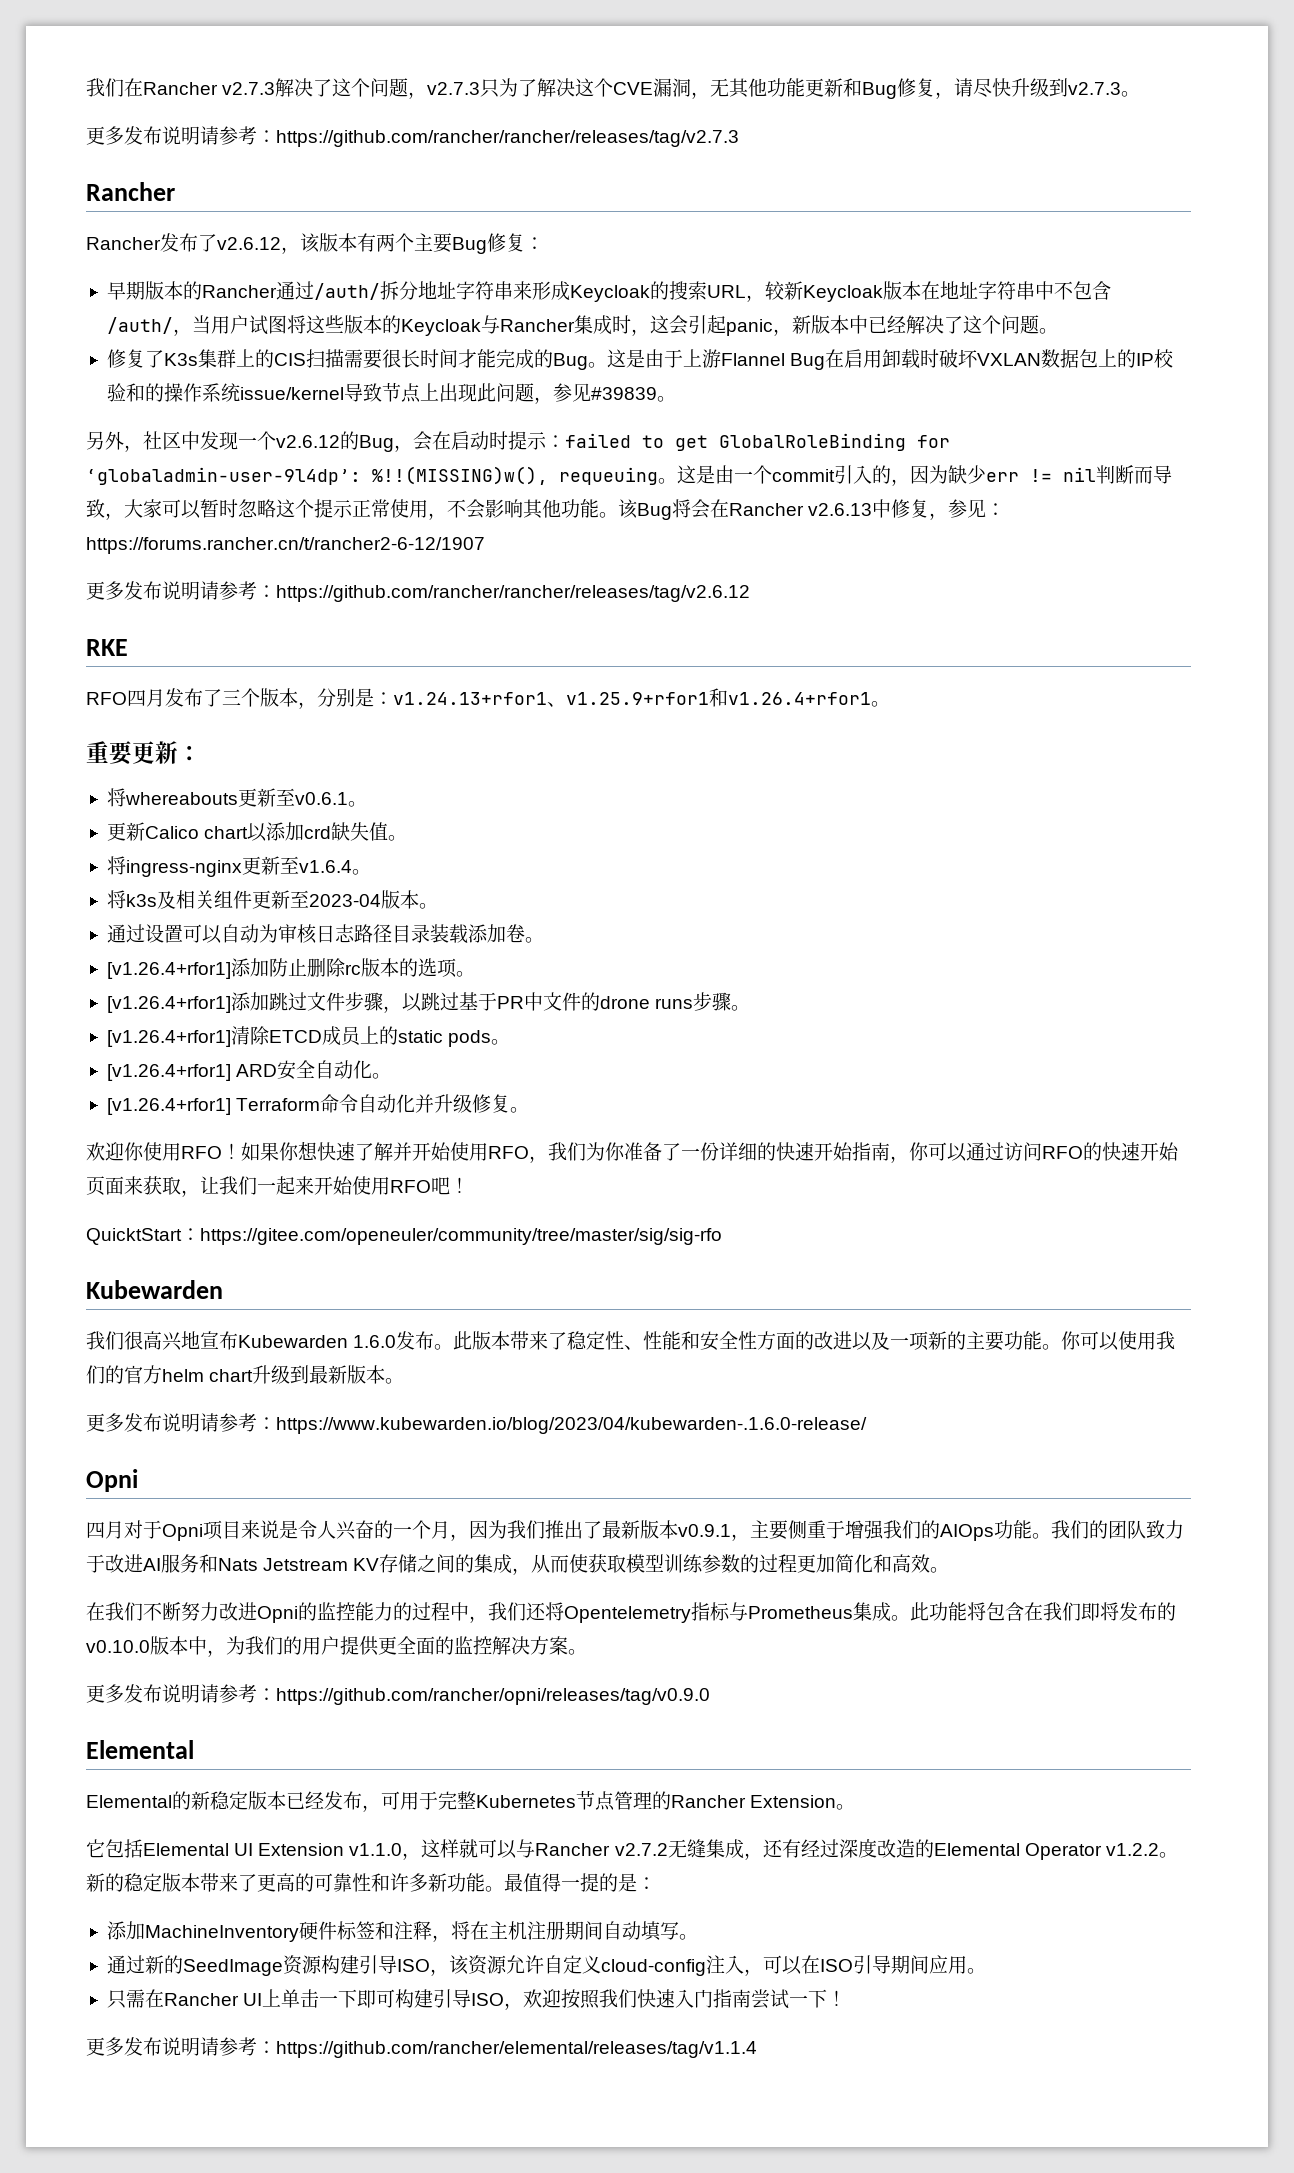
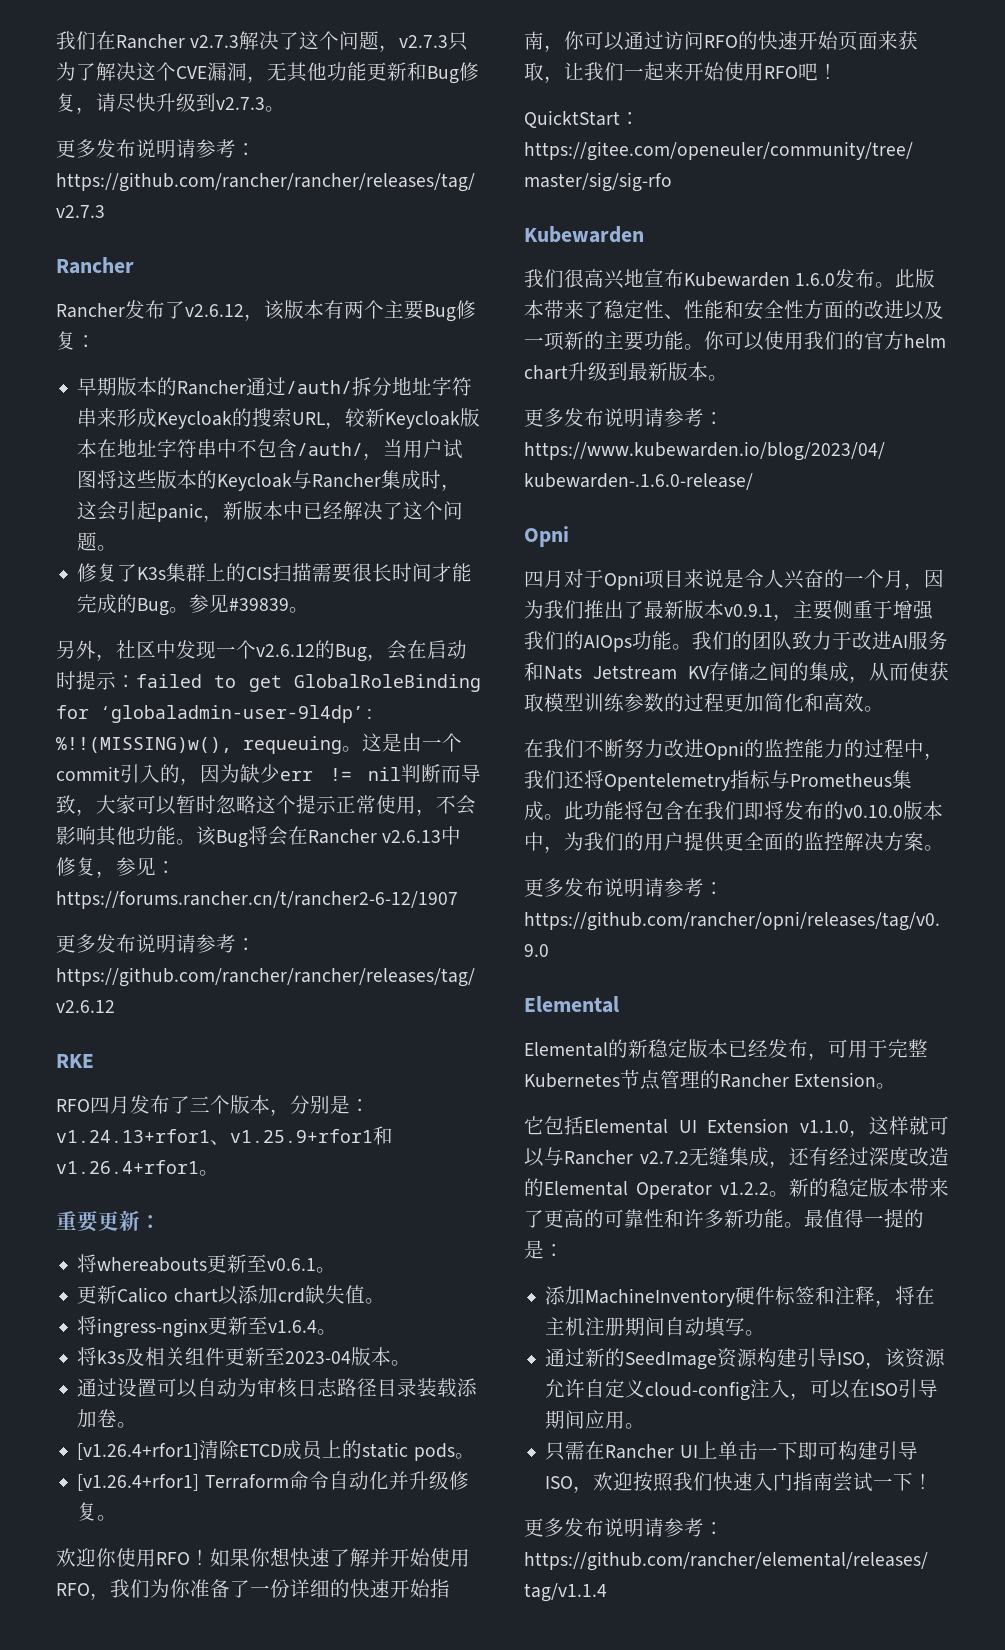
[606,349,1175,370] [106,382,553,404] 这是由于上游Flannel Bug在启用卸载时破坏VXLAN数据包上的IP校验和的操作系统issue/kernel导致节点上出现此问题， -> (190, 610) none
[106,958,475,979] [106,992,751,1013] // [v1.26.4+rfor1]添加防止删除rc版本的选项。 // [v1.26.4+rfor1]添加跳过文件步骤，以跳过基于PR中文件的drone runs步骤。 -> (138, 1425) none
[106,1060,392,1081] // [v1.26.4+rfor1] ARD安全自动化。 -> (475, 1456) none

